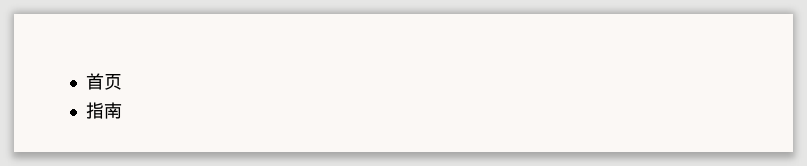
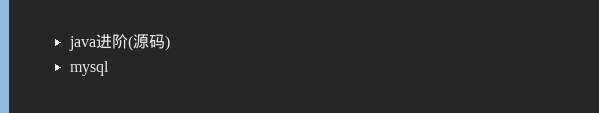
[85,73,122,90] [85,102,122,119] 首页 // 指南 -> [68,34,170,51] [69,61,109,76] java进阶(源码) // mysql

